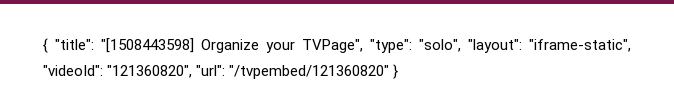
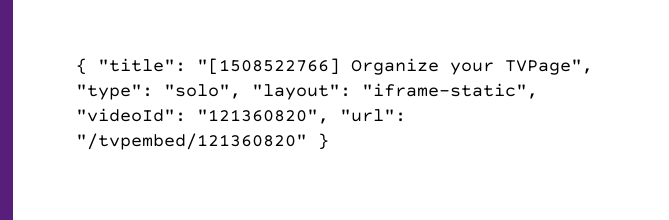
[101,38,194,53] "[1508443598] -> [197,58,340,75] "[1508522766]

